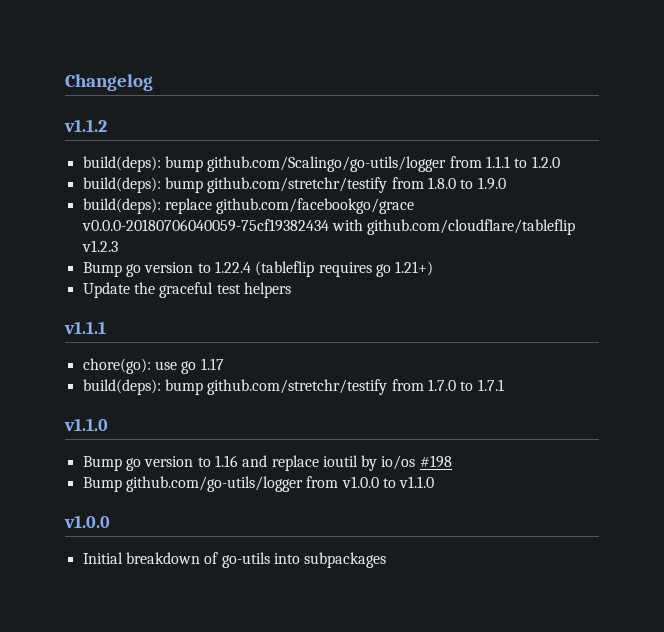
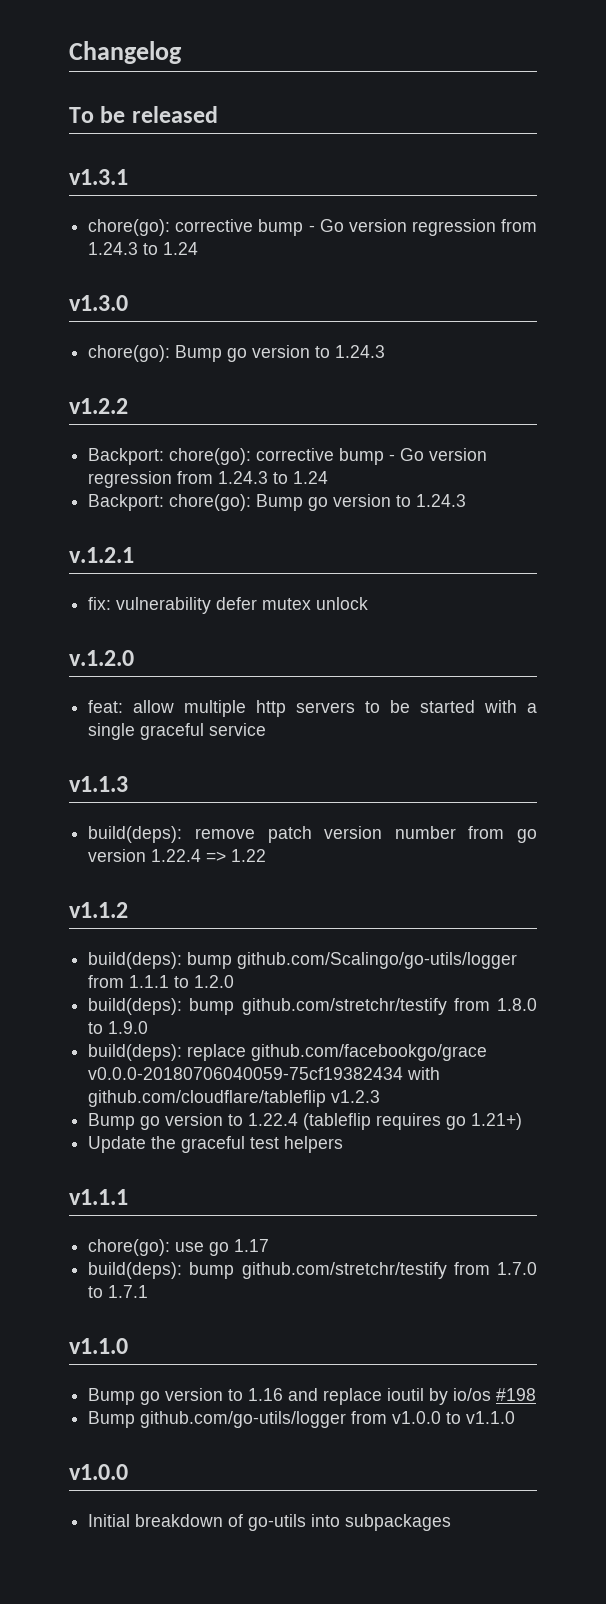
(153, 82) none -> [69,106,218,123] [69,169,128,185] [88,219,537,236] [88,242,199,255] [69,295,128,311] [88,345,386,362] [69,398,128,414] [88,448,488,465] [88,471,329,488] [88,494,467,511] [69,547,134,563] [88,597,369,614] [69,650,134,666] [88,700,537,717] [88,723,267,740] [69,776,128,792] [88,826,537,843] [88,849,267,862] // To be released // v1.3.1 // chore(go): corrective bump - Go version regression from 1.24.3 to 1.24 // v1.3.0 // chore(go): Bump go version to 1.24.3 // v1.2.2 // Backport: chore(go): corrective bump - Go version regression from 1.24.3 to 1.24 // Backport: chore(go): Bump go version to 1.24.3 // v.1.2.1 // fix: vulnerability defer mutex unlock // v.1.2.0 // feat: allow multiple http servers to be started with a single graceful service // v1.1.3 // build(deps): remove patch version number from go version 1.22.4 => 1.22

